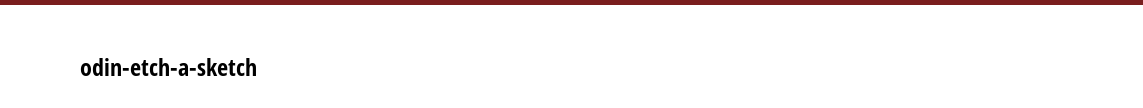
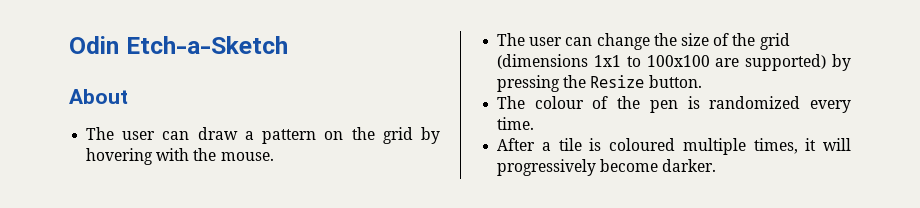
[80,58,257,76] odin-etch-a-sketch -> [69,36,288,54] [69,89,128,104] [86,127,440,144] [86,148,274,165] [497,33,790,50] [497,54,851,71] [497,75,702,92] [497,96,851,113] [497,117,535,130] [497,138,851,155] [497,159,717,176] Odin Etch-a-Sketch // About // The user can draw a pattern on the grid by hovering with the mouse. // The user can change the size of the grid (dimensions 1x1 to 100x100 are supported) by pressing the Resize button. // The colour of the pen is randomized every time. // After a tile is coloured multiple times, it will progressively become darker.

